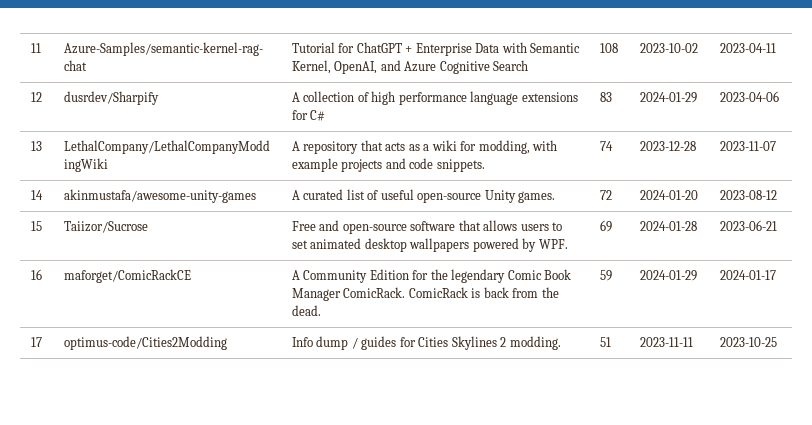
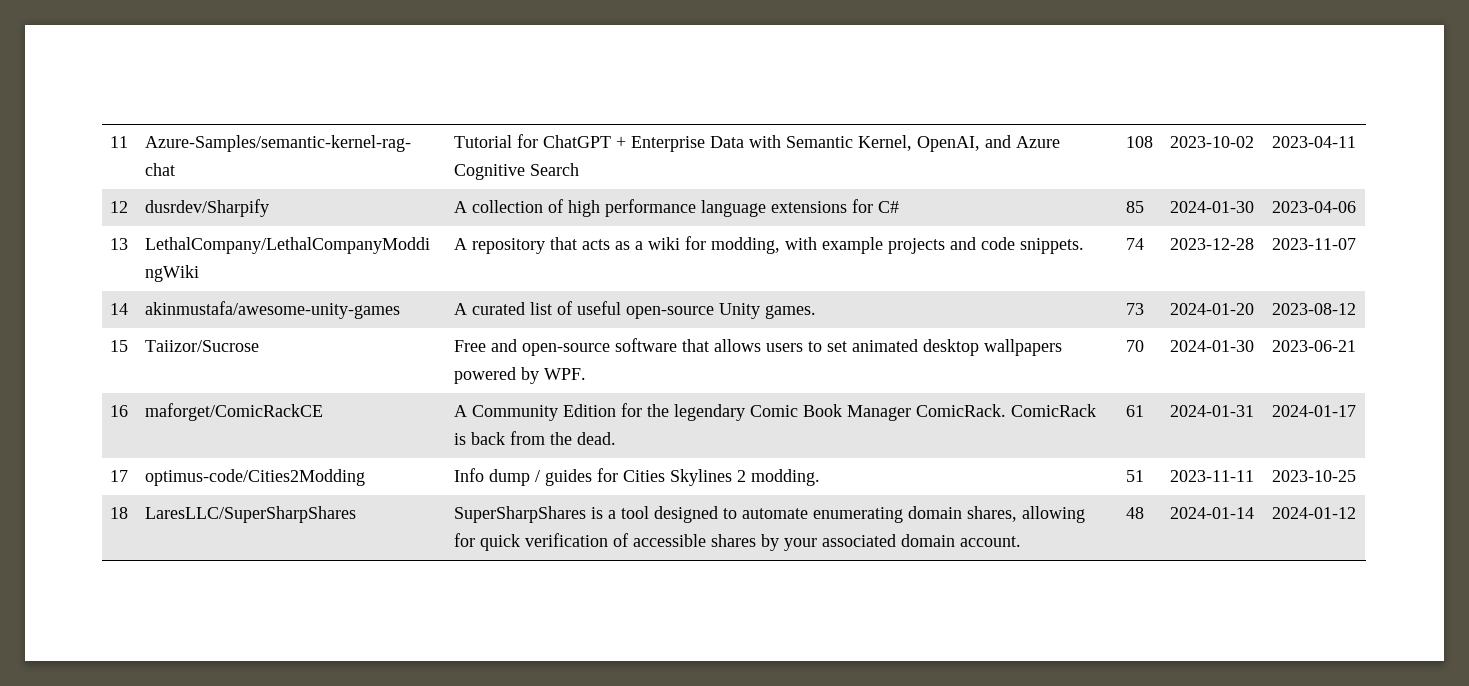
[599,92,612,102] [639,92,697,103] 83 | 2024-01-29 -> [1126,201,1145,213] [1170,201,1255,213] 85 | 2024-01-30
[599,190,612,200] 72 -> [1126,303,1145,315] 73
[599,220,612,232] [639,221,697,231] 69 | 2024-01-28 -> [1126,340,1145,352] [1170,340,1255,352] 70 | 2024-01-30
[599,270,612,281] [639,270,697,281] 59 | 2024-01-29 -> [1126,405,1145,417] [1170,405,1255,417] 61 | 2024-01-31
(777, 342) none -> [110,507,129,519] [145,506,357,523] [454,506,1086,523] [454,533,1022,551] [1126,507,1145,519] [1170,507,1255,519] [1272,507,1357,519] // 18 | LaresLLC/SuperSharpShares | SuperSharpShares is a tool designed to automate enumerating domain shares, allowing for quick verification of accessible shares by your associated domain account. | 48 | 2024-01-14 | 2024-01-12

